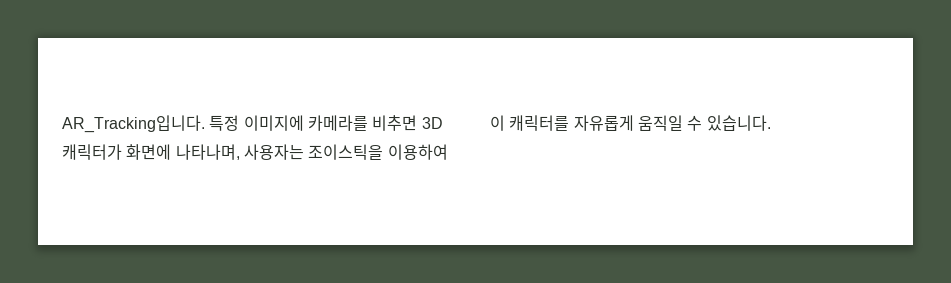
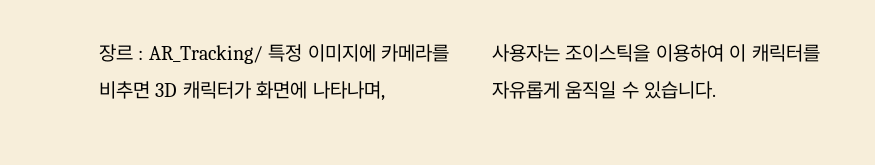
[62,115,205,133] AR_Tracking입니다. -> [99,44,263,64] 장르 : AR_Tracking/

